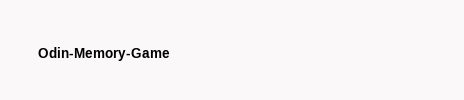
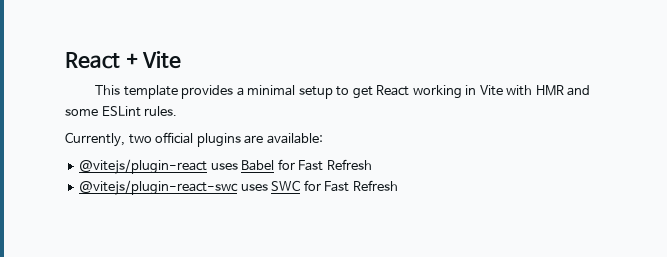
[38,47,170,61] Odin-Memory-Game -> [65,51,182,69] [95,85,591,99] [65,106,178,117] [65,132,323,147] [79,159,372,174] [79,180,398,195] React + Vite // This template provides a minimal setup to get React working in Vite with HMR and some ESLint rules. // Currently, two official plugins are available: // @vitejs/plugin-react uses Babel for Fast Refresh // @vitejs/plugin-react-swc uses SWC for Fast Refresh

